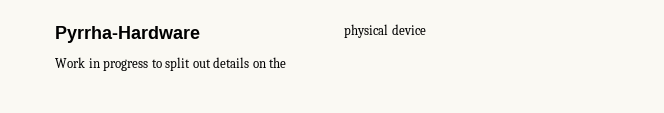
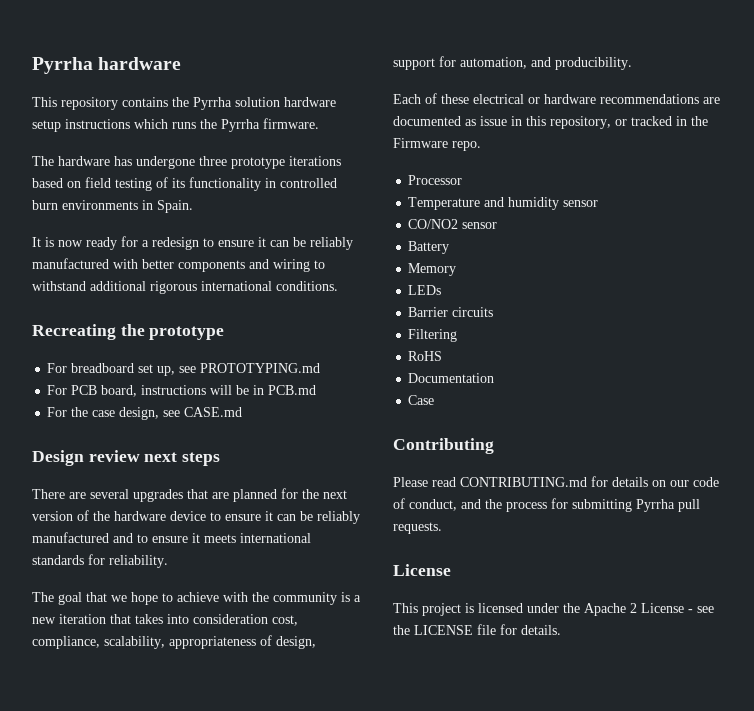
[55,26,200,43] [55,57,287,71] [344,24,426,38] Pyrrha-Hardware // Work in progress to split out details on the physical device -> [32,57,182,74] [32,97,336,110] [32,118,319,132] [32,156,341,169] [32,177,337,191] [32,200,193,213] [32,236,353,250] [32,258,325,272] [32,281,338,294] [32,324,225,340] [47,363,321,376] [47,385,317,397] [47,407,243,420] [32,450,221,466] [32,488,347,502] [32,510,360,524] [32,532,311,543] [32,554,168,568] [32,592,361,605] [32,614,298,626] [32,635,316,649] [393,56,632,70] [393,93,720,104] [393,116,708,129] [393,138,481,151] [408,175,463,185] [408,197,599,210] [408,219,498,229] [408,241,450,254] [408,263,457,276] [408,285,442,295] [408,307,494,317] [408,329,458,342] [408,351,443,361] [408,373,495,383] [408,395,435,405] [393,438,494,454] [393,476,719,487] [393,498,700,512] [393,522,442,534] [393,564,451,576] [393,603,714,616] [393,624,561,635] Pyrrha hardware // This repository contains the Pyrrha solution hardware setup instructions which runs the Pyrrha firmware. // The hardware has undergone three prototype iterations based on field testing of its functionality in controlled burn environments in Spain. // It is now ready for a redesign to ensure it can be reliably manufactured with better components and wiring to withstand additional rigorous international conditions. // Recreating the prototype // For breadboard set up, see PROTOTYPING.md // For PCB board, instructions will be in PCB.md // For the case design, see CASE.md // Design review next steps // There are several upgrades that are planned for the next version of the hardware device to ensure it can be reliably manufactured and to ensure it meets international standards for reliability. // The goal that we hope to achieve with the community is a new iteration that takes into consideration cost, compliance, scalability, appropriateness of design, support for automation, and producibility. // Each of these electrical or hardware recommendations are documented as issue in this repository, or tracked in the Firmware repo. // Processor // Temperature and humidity sensor // CO/NO2 sensor // Battery // Memory // LEDs // Barrier circuits // Filtering // RoHS // Documentation // Case // Contributing // Please read CONTRIBUTING.md for details on our code of conduct, and the process for submitting Pyrrha pull requests. // License // This project is licensed under the Apache 2 License - see the LICENSE file for details.

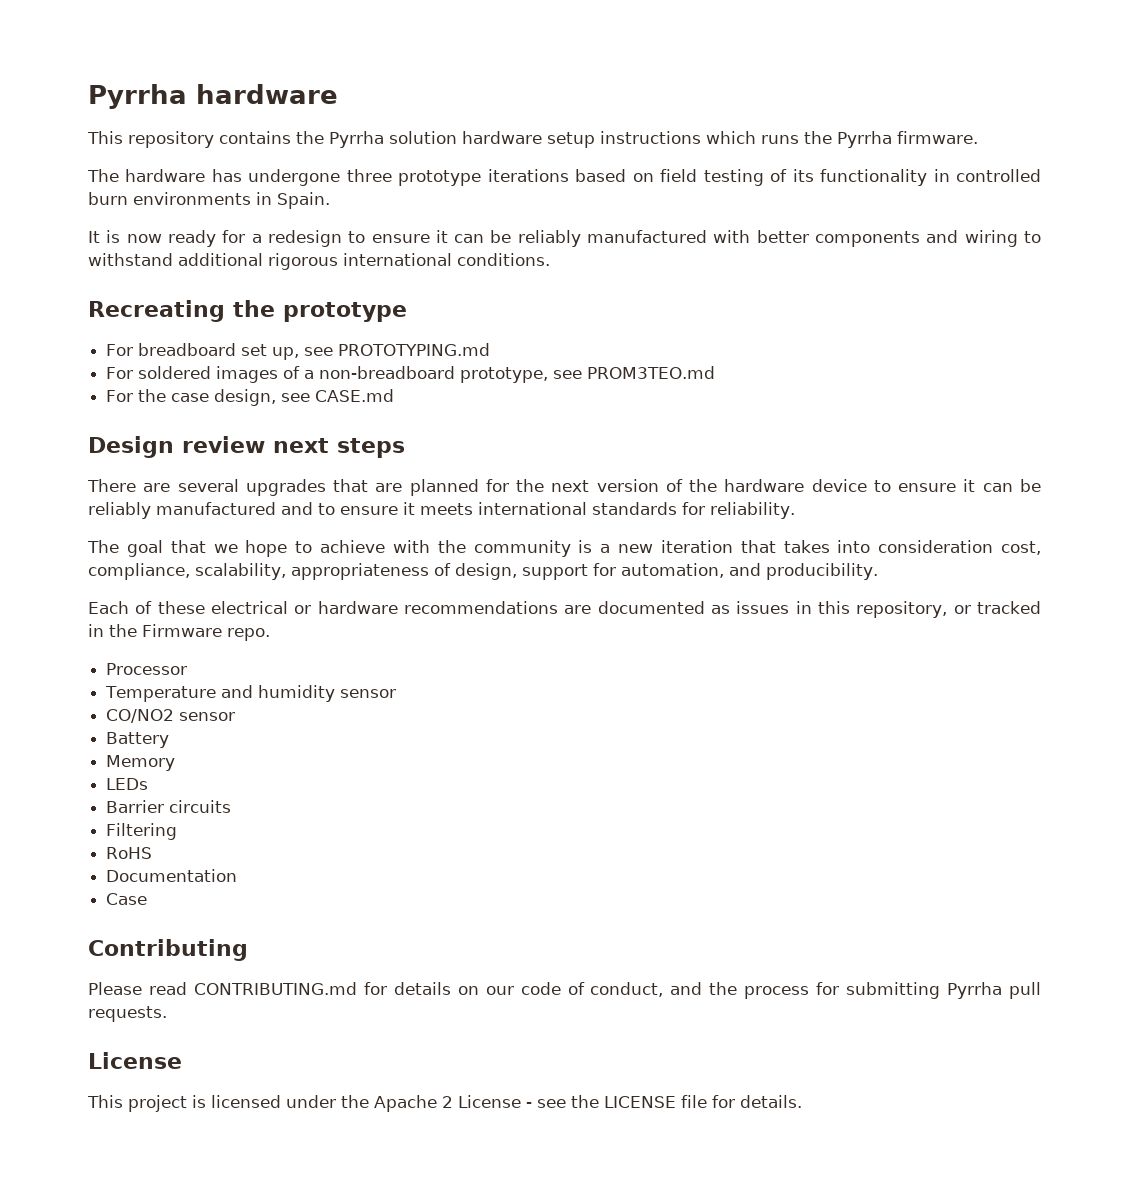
[71,385,317,397] PCB board, instructions will be in PCB.md -> [138,366,716,383] soldered images of a non-breadboard prototype, see PROM3TEO.md
[480,116,507,126] issue -> [736,601,790,614] issues

